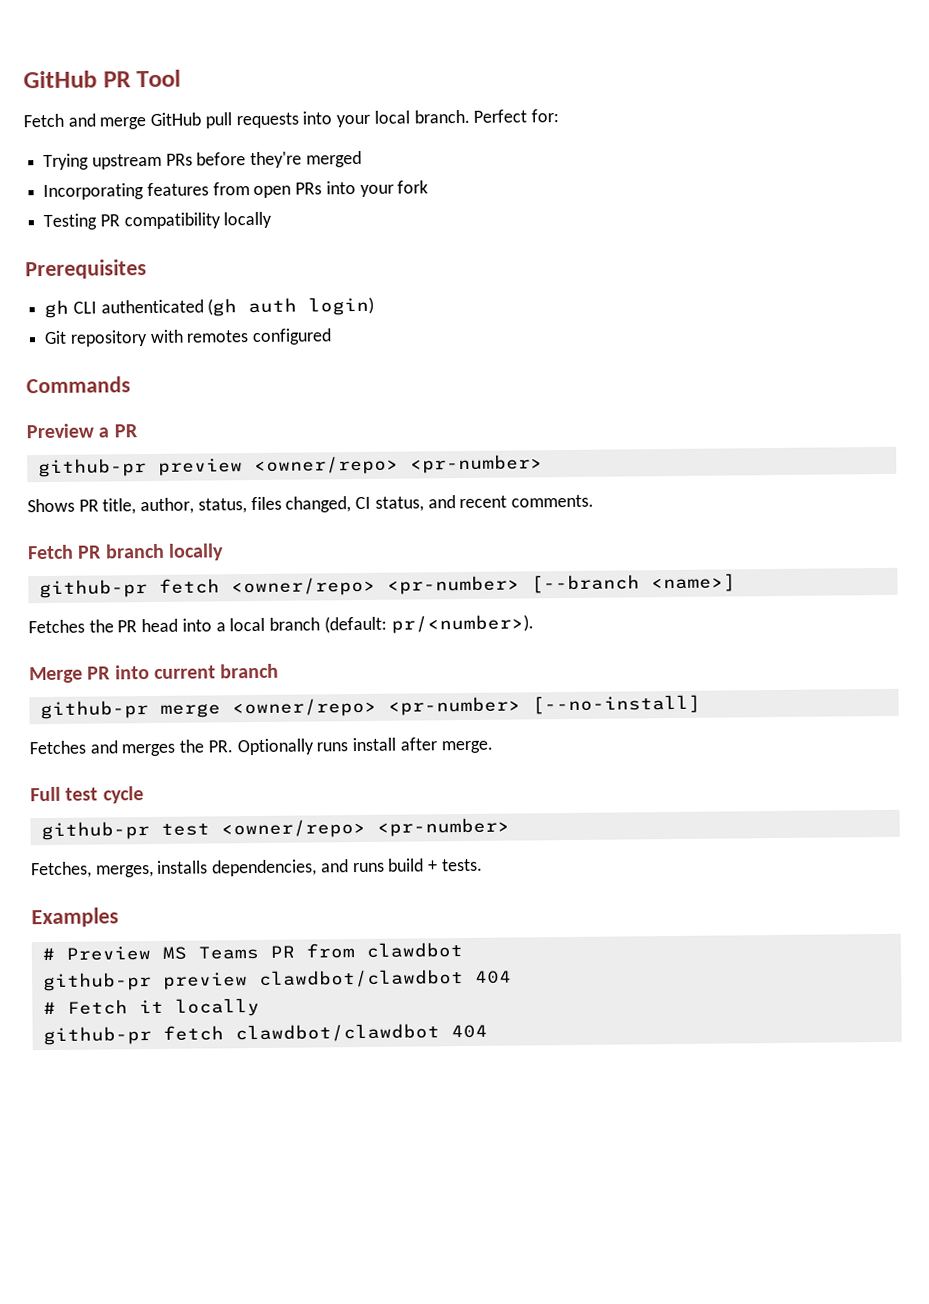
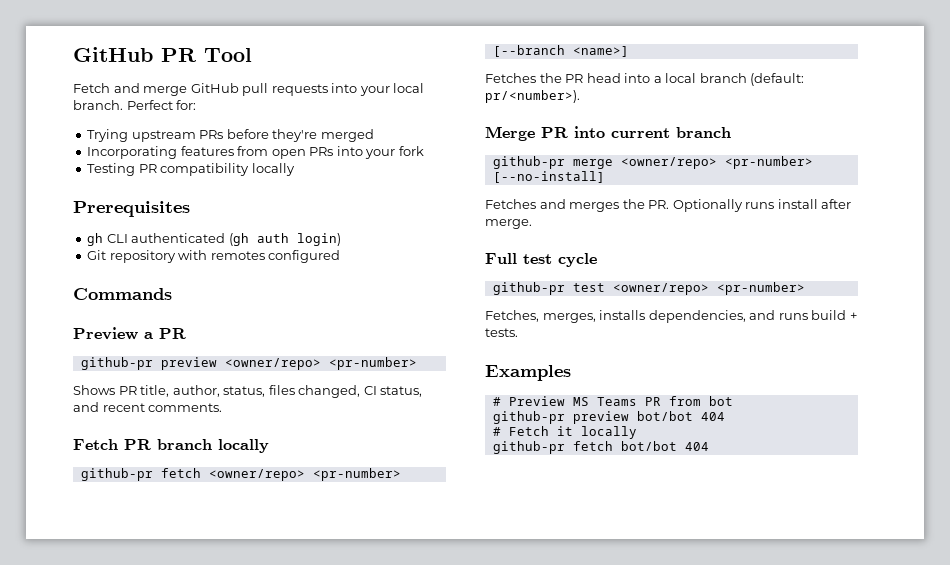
[365,942,463,958] [42,969,464,992] clawdbot // github-pr preview clawdbot/clawdbot -> [708,396,733,406] [492,411,693,424] bot // github-pr preview bot/bot
[234,1023,440,1043] clawdbot/clawdbot -> [620,441,677,451] bot/bot

